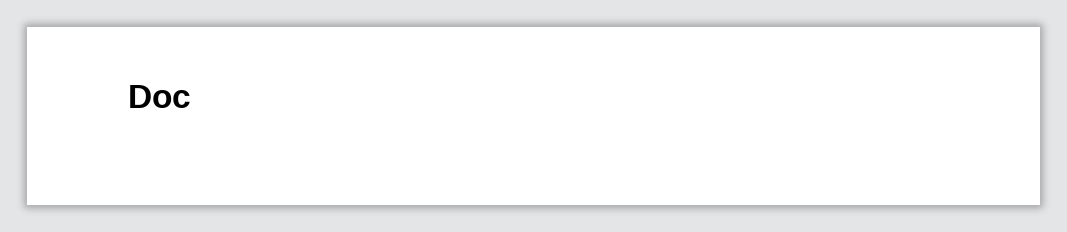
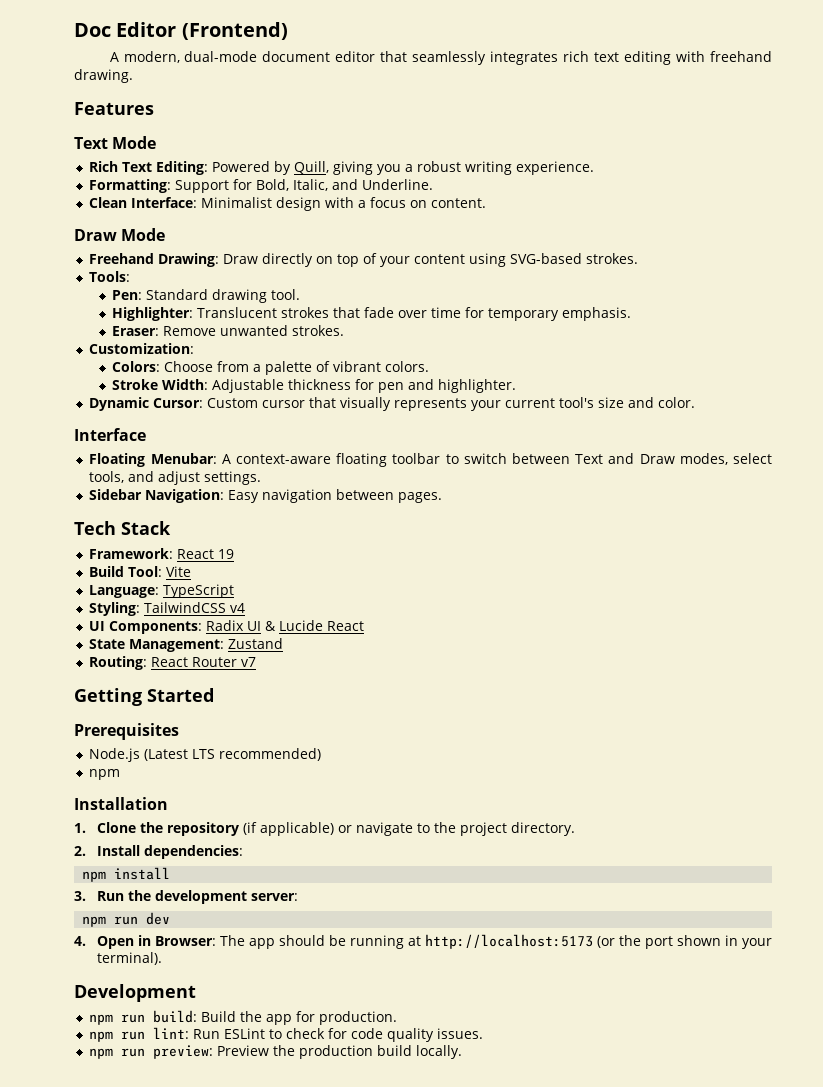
(191, 96) none -> [116,22,288,40] [109,51,772,65] [74,69,133,83] [74,102,154,115] [74,136,157,149] [89,161,595,175] [89,179,434,193] [89,197,487,211] [74,228,166,241] [89,253,639,267] [89,271,131,282] [112,289,301,303] [112,307,632,321] [112,325,345,336] [89,343,195,354] [112,361,430,375] [112,379,517,393] [89,397,696,411] [74,428,146,441] [89,453,773,467] [89,471,262,485] [89,489,443,503] [74,521,171,535] [89,548,235,559] [89,566,192,577] [89,584,235,598] [89,602,246,616] [89,620,365,634] [89,638,284,652] [89,656,257,670] [74,688,214,706] [74,723,179,740] [89,748,322,762] [89,769,121,780] [74,797,168,810] [74,822,575,836] [74,845,243,859] [82,867,171,882] [74,890,298,904] [82,912,171,927] [74,934,773,949] [96,952,162,965] [74,984,196,1002] [89,1010,398,1025] [89,1027,484,1042] [89,1045,463,1059] Editor (Frontend) // A modern, dual-mode document editor that seamlessly integrates rich text editing with freehand drawing. // Features // Text Mode // Rich Text Editing: Powered by Quill, giving you a robust writing experience. // Formatting: Support for Bold, Italic, and Underline. // Clean Interface: Minimalist design with a focus on content. // Draw Mode // Freehand Drawing: Draw directly on top of your content using SVG-based strokes. // Tools: // Pen: Standard drawing tool. // Highlighter: Translucent strokes that fade over time for temporary emphasis. // Eraser: Remove unwanted strokes. // Customization: // Colors: Choose from a palette of vibrant colors. // Stroke Width: Adjustable thickness for pen and highlighter. // Dynamic Cursor: Custom cursor that visually represents your current tool's size and color. // Interface // Floating Menubar: A context-aware floating toolbar to switch between Text and Draw modes, select tools, and adjust settings. // Sidebar Navigation: Easy navigation between pages. // Tech Stack // Framework: React 19 // Build Tool: Vite // Language: TypeScript // Styling: TailwindCSS v4 // UI Components: Radix UI & Lucide React // State Management: Zustand // Routing: React Router v7 // Getting Started // Prerequisites // Node.js (Latest LTS recommended) // npm // Installation // 1. Clone the repository (if applicable) or navigate to the project directory. // 2. Install dependencies: // npm install // 3. Run the development server: // npm run dev // 4. Open in Browser: The app should be running at http://localhost:5173 (or the port shown in your terminal). // Development // npm run build: Build the app for production. // npm run lint: Run ESLint to check for code quality issues. // npm run preview: Preview the production build locally.

